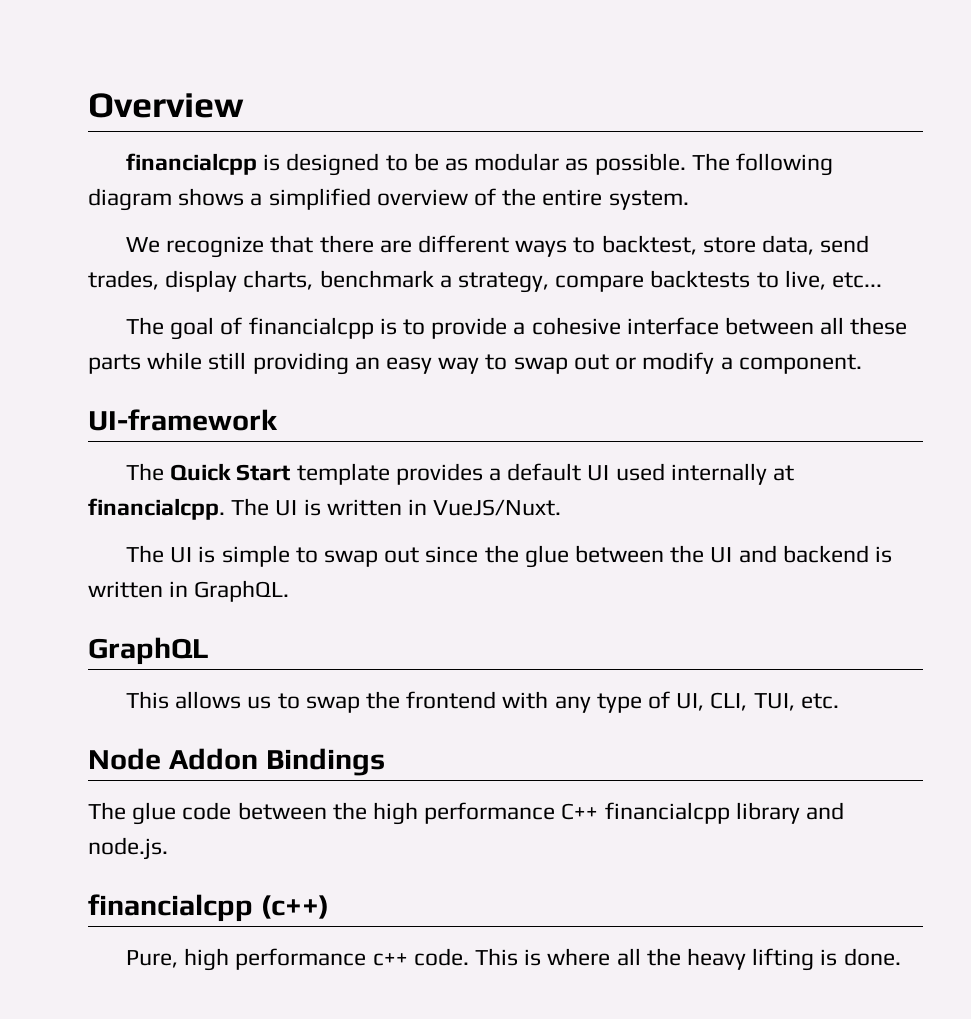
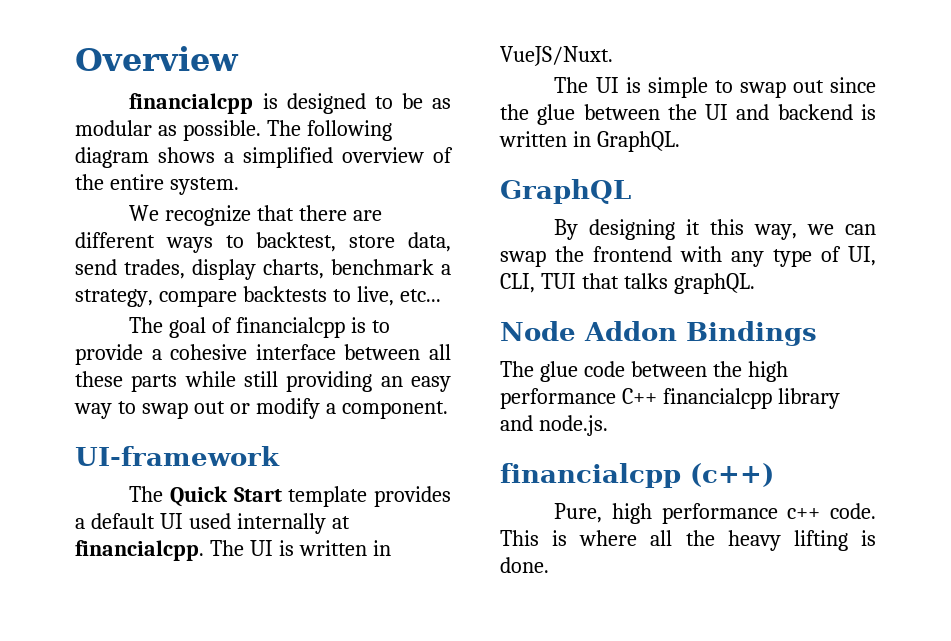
[125,691,300,709] This allows us to -> [554,219,876,240] By designing it this way, we can
[753,693,839,711] TUI, etc. -> [540,273,755,294] TUI that talks graphQL.

